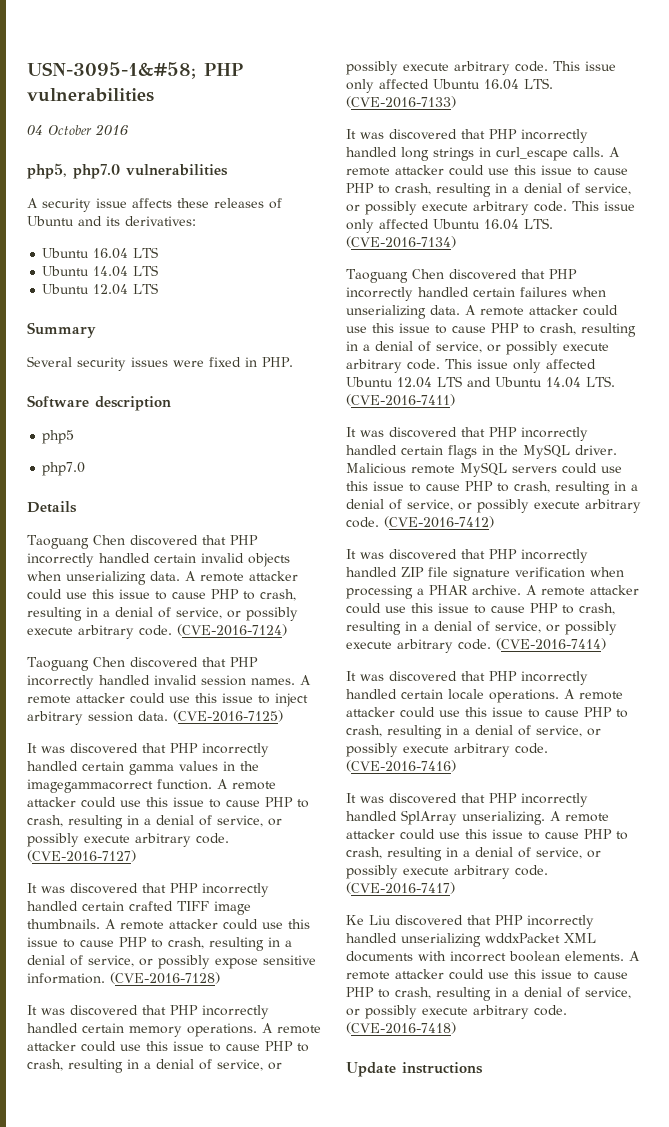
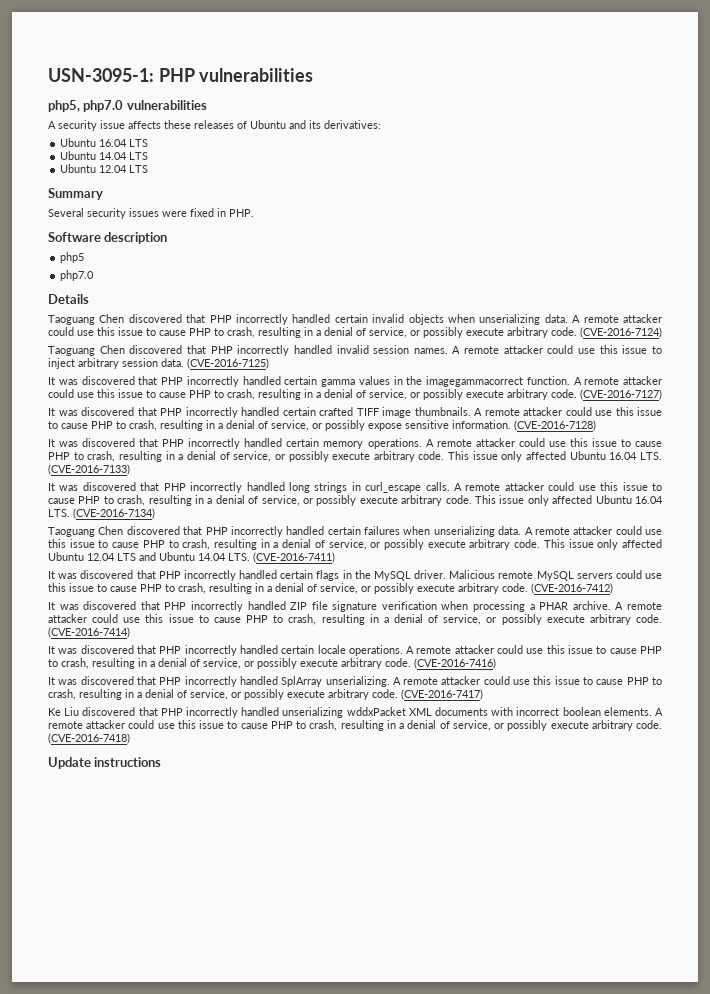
[27,62,196,79] USN-3095-1&#58; -> [48,68,154,82] USN-3095-1:
[27,124,128,135] // 04 October 2016 -> (314, 75) none

